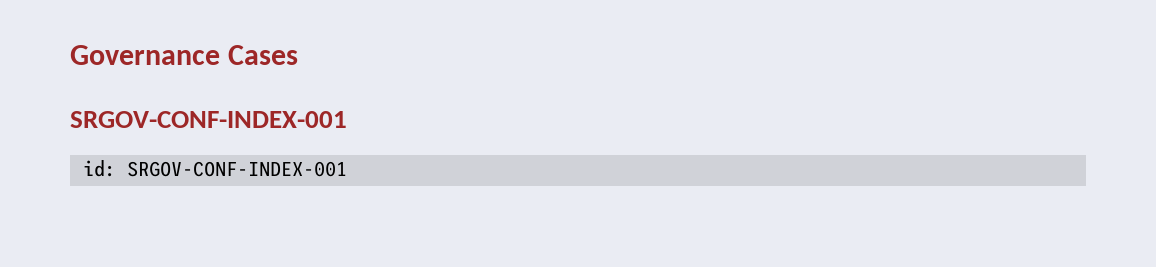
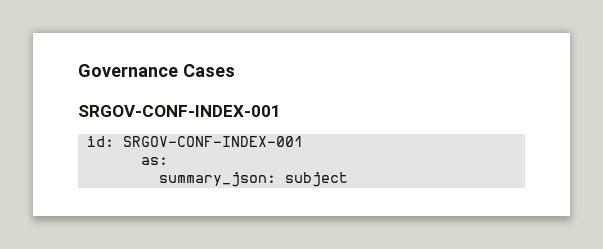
(347, 169) none -> [141,157,169,165] [159,172,349,187] // as: // summary_json: subject

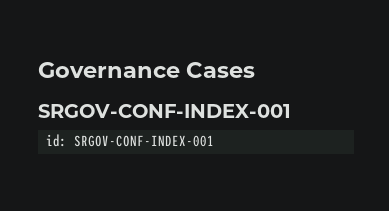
[141,157,169,165] [159,172,349,187] // as: // summary_json: subject -> (215, 141) none

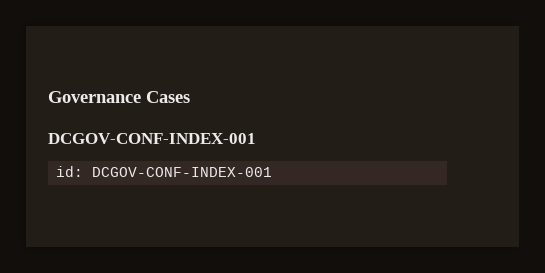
[38,104,291,118] SRGOV-CONF-INDEX-001 -> [48,133,256,144] DCGOV-CONF-INDEX-001
[74,135,215,147] SRGOV-CONF-INDEX-001 -> [92,167,273,177] DCGOV-CONF-INDEX-001

